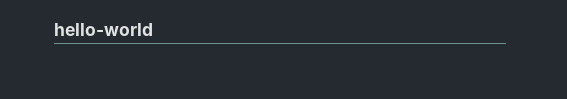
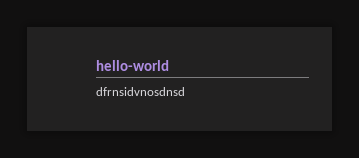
(153, 29) none -> [96,87,185,96] // dfrnsidvnosdnsd

